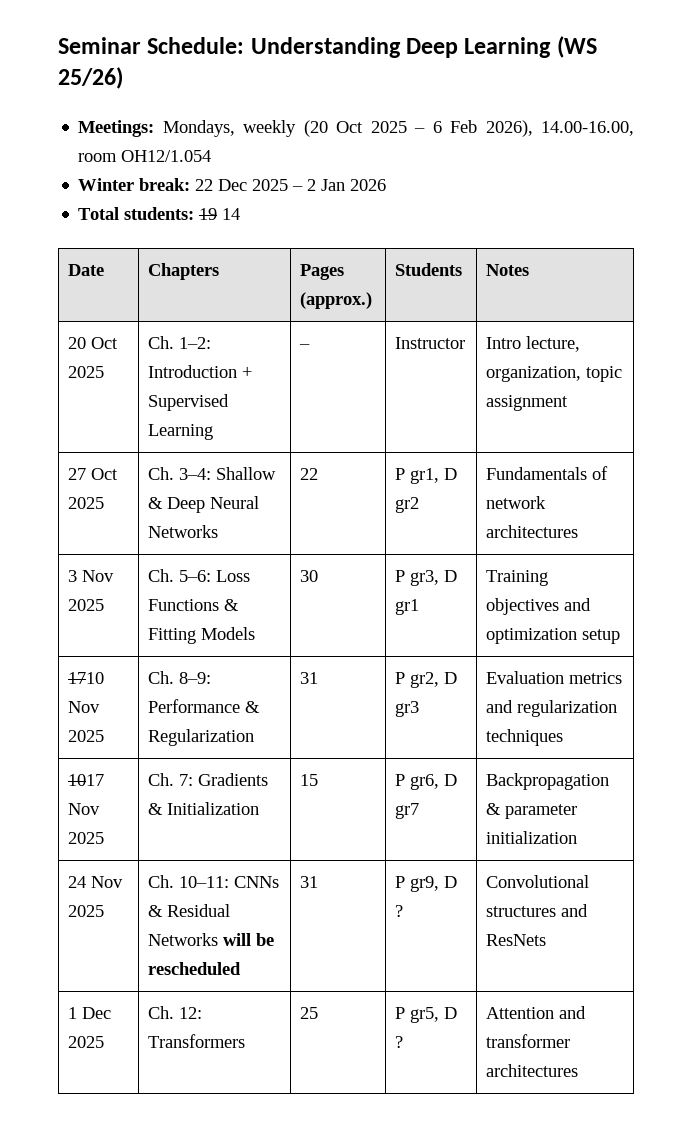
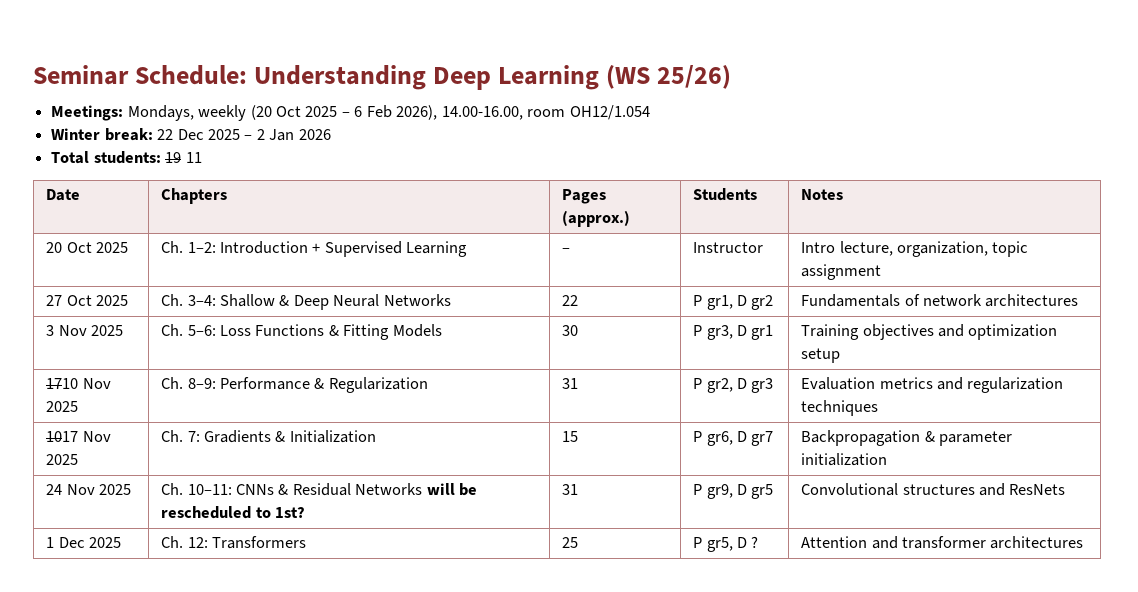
[222,208,241,220] 14 -> [185,152,202,163] 11
(241, 968) none -> [255,507,306,518] to 1st?
[394,905,403,917] ? -> [751,484,774,499] gr5

